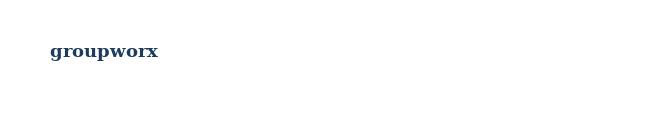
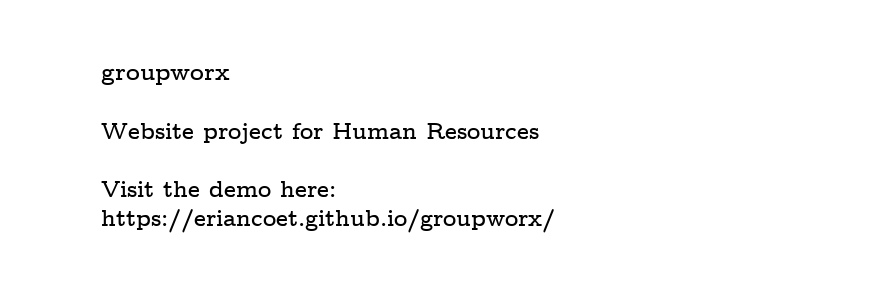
(158, 54) none -> [101,123,539,144] [101,181,336,197] [101,209,555,233] // Website project for Human Resources // Visit the demo here: https://eriancoet.github.io/groupworx/

